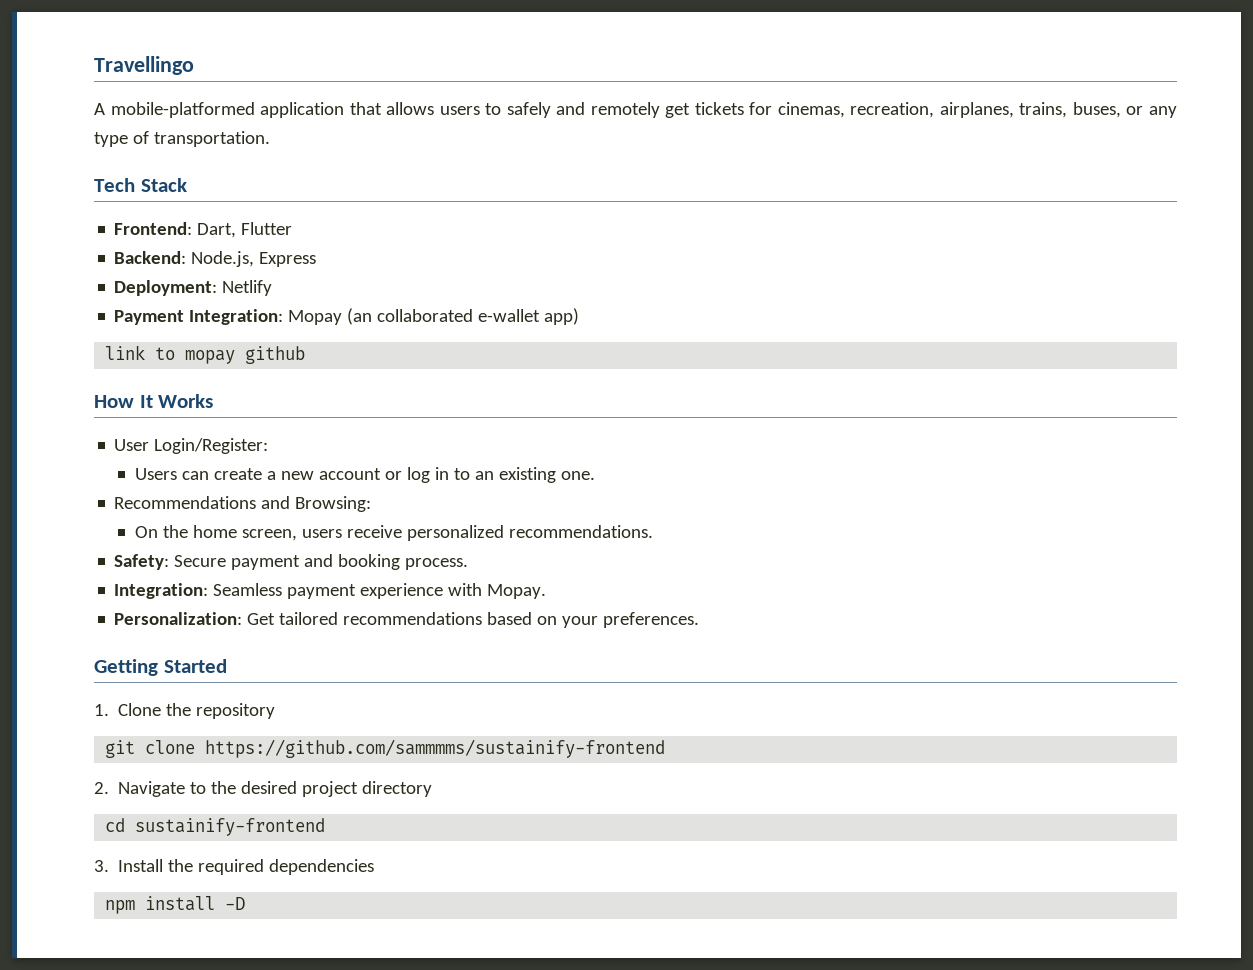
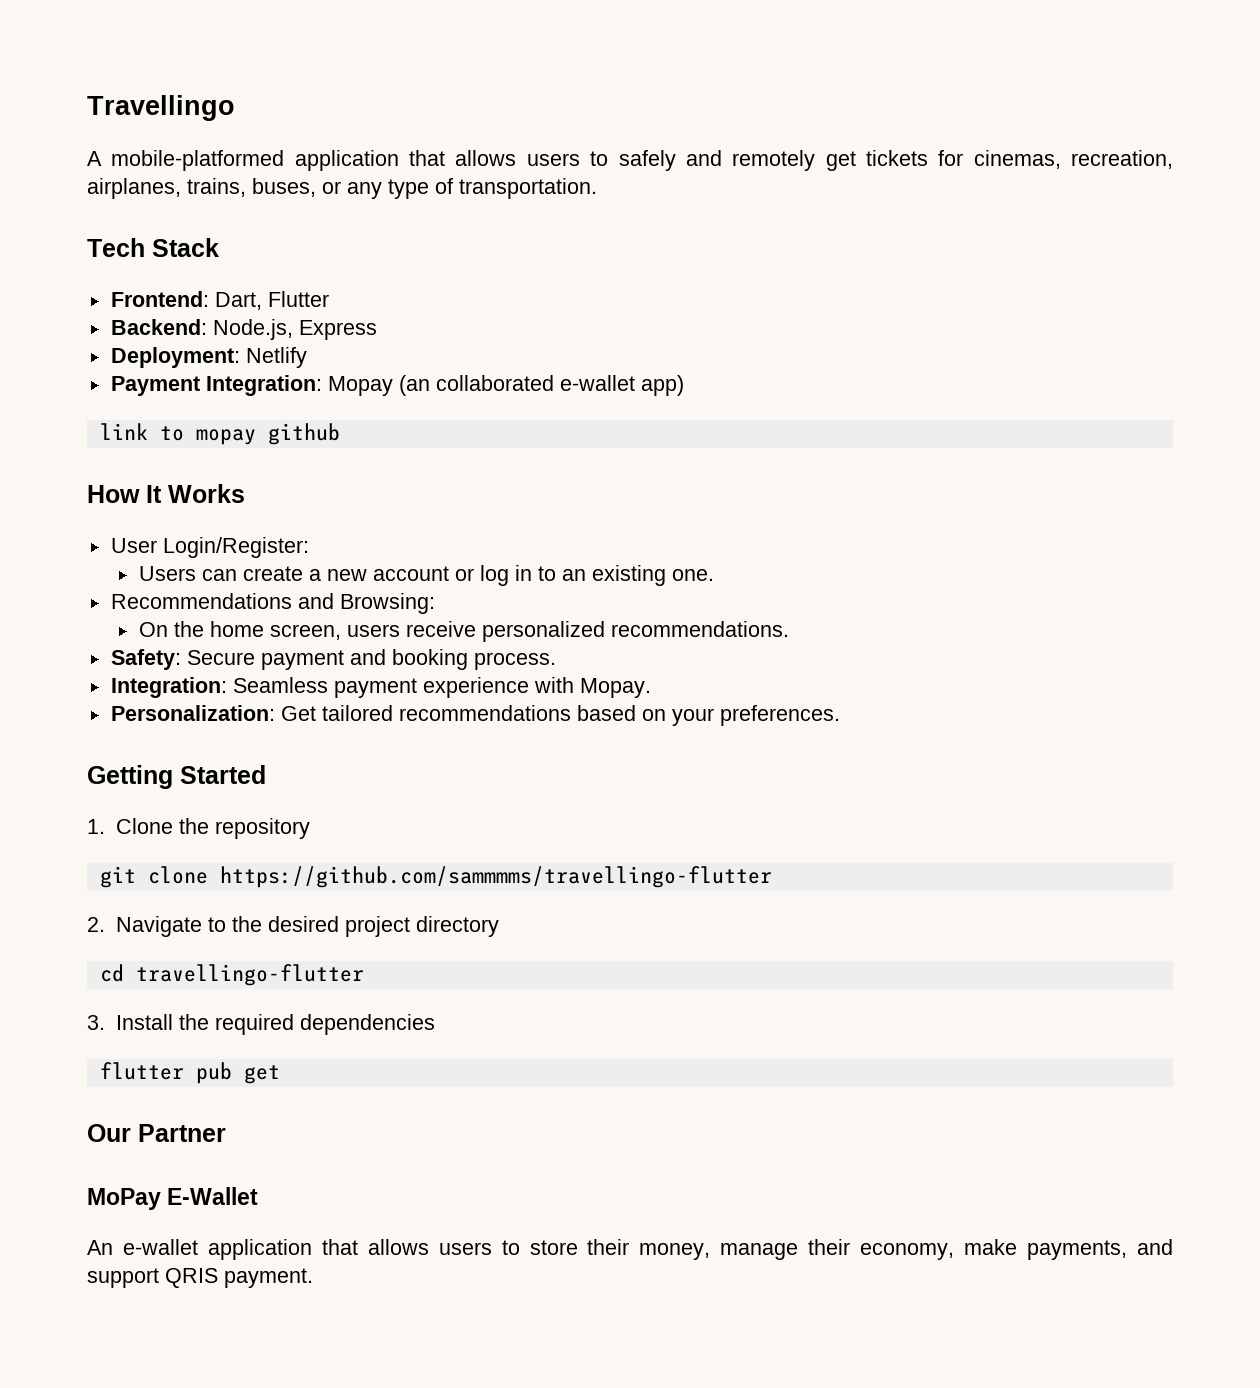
[205,739,666,758] https://github.com/sammmms/sustainify-frontend -> [219,866,772,888] https://github.com/sammmms/travellingo-flutter
[135,818,326,836] sustainify-frontend -> [135,964,364,986] travellingo-flutter
[105,896,246,914] npm install -D -> [99,1062,280,1084] [87,1124,226,1142] [87,1187,259,1210] [87,1239,1173,1260] [87,1268,313,1288] flutter pub get // Our Partner // MoPay E-Wallet // An e-wallet application that allows users to store their money, manage their economy, make payments, and support QRIS payment.

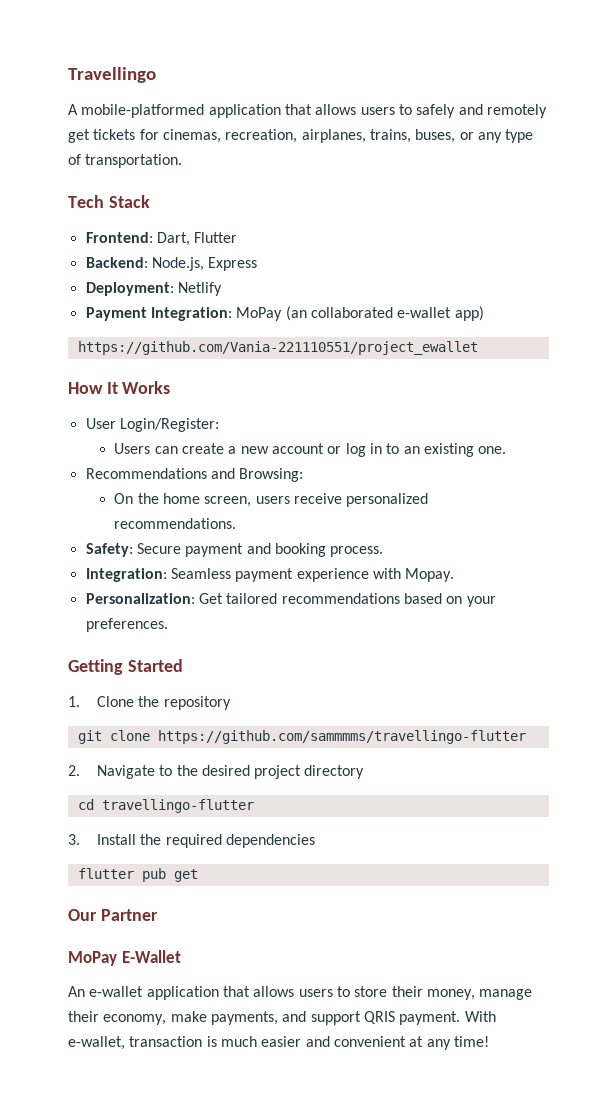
[327,376,393,396] Mopay -> [236,307,283,321] MoPay
[99,423,340,445] link to mopay github -> [77,341,478,355] https://github.com/Vania-221110551/project_ewallet
(313, 1278) none -> [464,1011,496,1022] [68,1036,489,1050] With e-wallet, transaction is much easier and convenient at any time!

